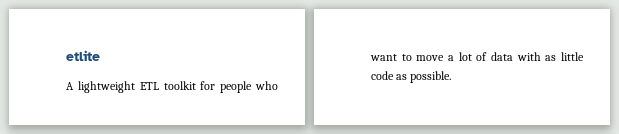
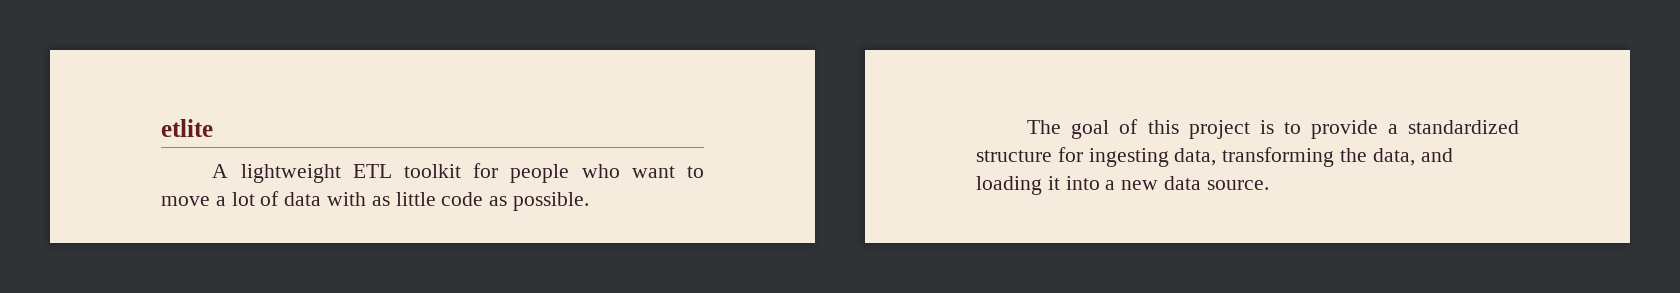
(452, 77) none -> [1027,119,1519,139] [976,147,1453,167] [976,176,1269,195] // The goal of this project is to provide a standardized structure for ingesting data, transforming the data, and loading it into a new data source.

